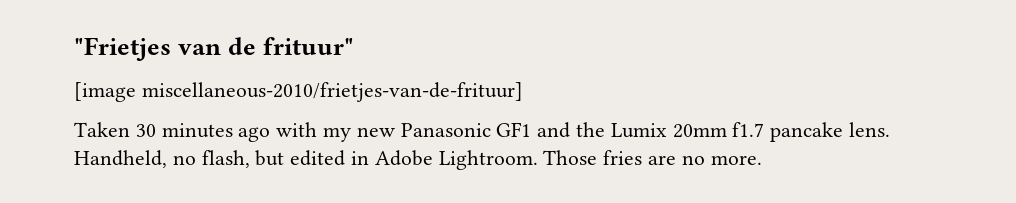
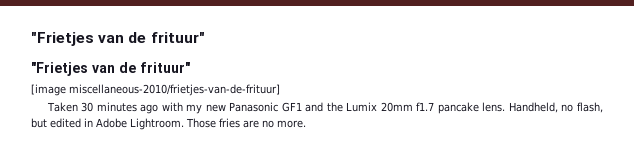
[74,37,355,61] "Frietjes van de frituur" -> [31,32,205,46] [31,62,190,76] "Frietjes van de frituur" // "Frietjes van de frituur"

